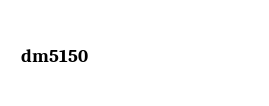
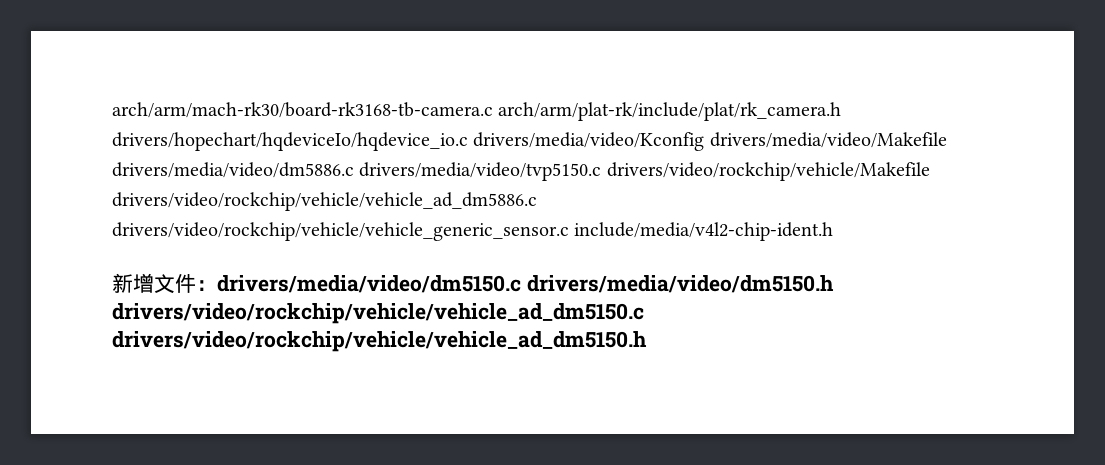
[21,49,88,62] dm5150 -> [112,102,842,121] [112,132,947,151] [112,162,930,181] [112,192,537,211] [112,222,834,241] [112,273,834,294] [112,303,644,324] [112,331,647,352] arch/arm/mach-rk30/board-rk3168-tb-camera.c arch/arm/plat-rk/include/plat/rk_camera.h drivers/hopechart/hqdeviceIo/hqdevice_io.c drivers/media/video/Kconfig drivers/media/video/Makefile drivers/media/video/dm5886.c drivers/media/video/tvp5150.c drivers/video/rockchip/vehicle/Makefile drivers/video/rockchip/vehicle/vehicle_ad_dm5886.c drivers/video/rockchip/vehicle/vehicle_generic_sensor.c include/media/v4l2-chip-ident.h // 新增文件：drivers/media/video/dm5150.c drivers/media/video/dm5150.h drivers/video/rockchip/vehicle/vehicle_ad_dm5150.c drivers/video/rockchip/vehicle/vehicle_ad_dm5150.h

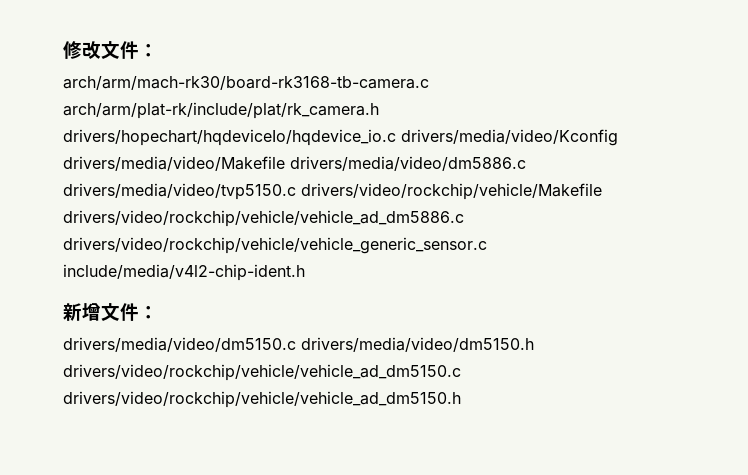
(112, 110) none -> [63,41,158,59] 修改文件： //
(217, 285) none -> (158, 312) //

